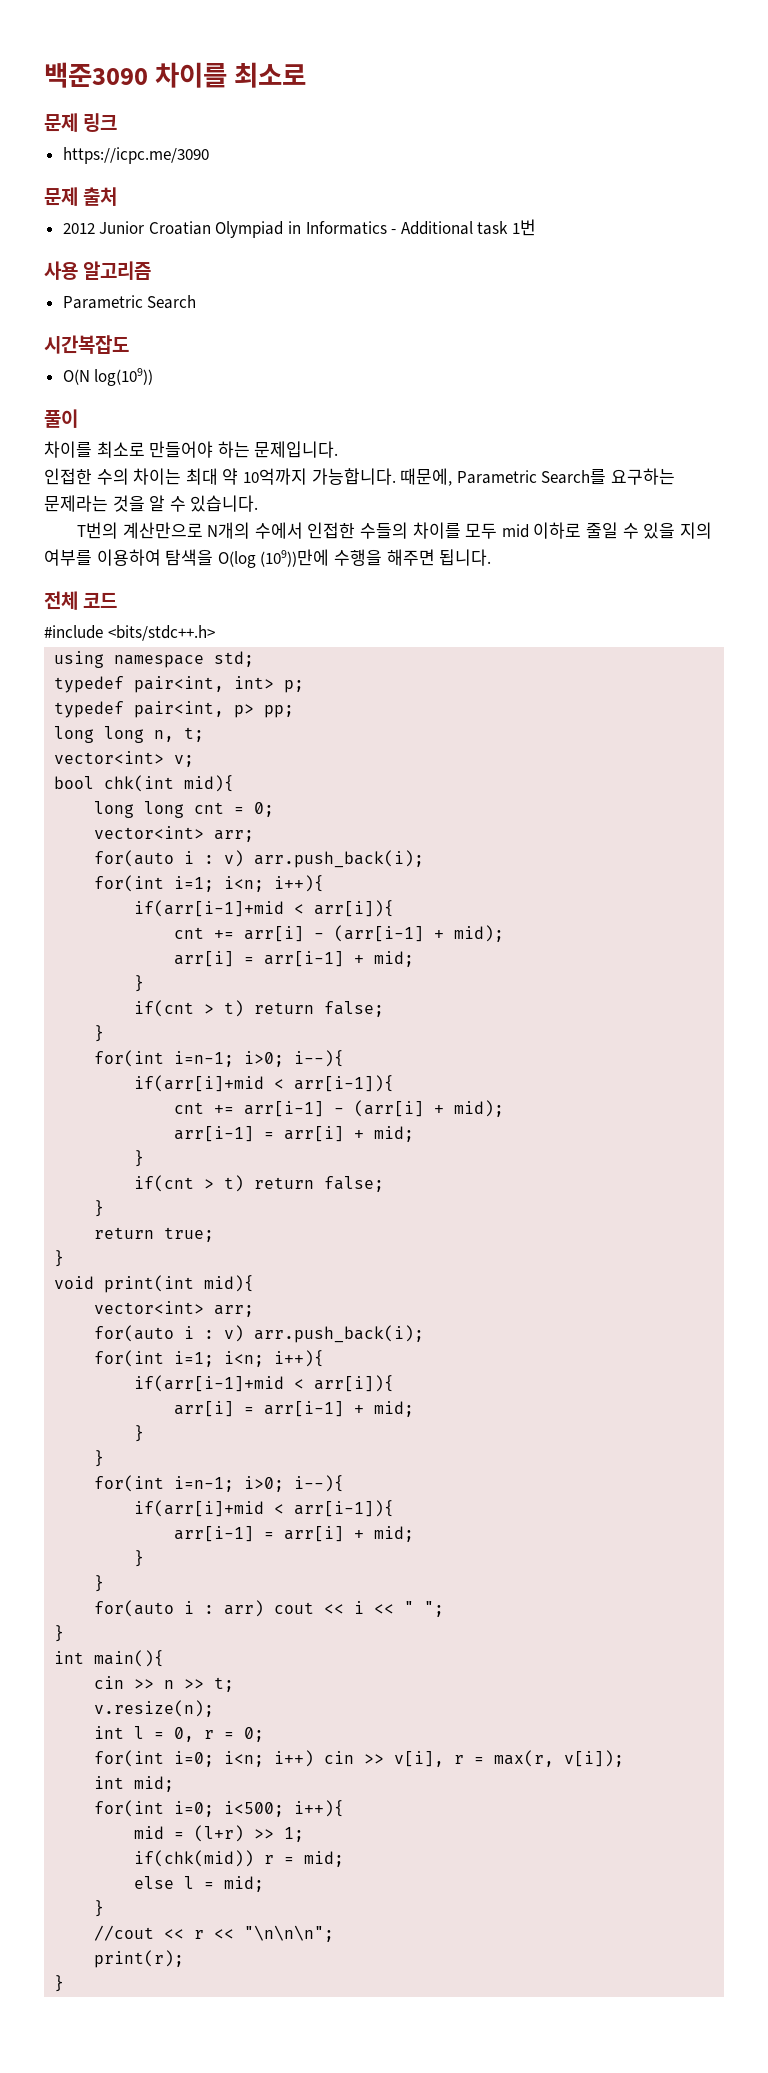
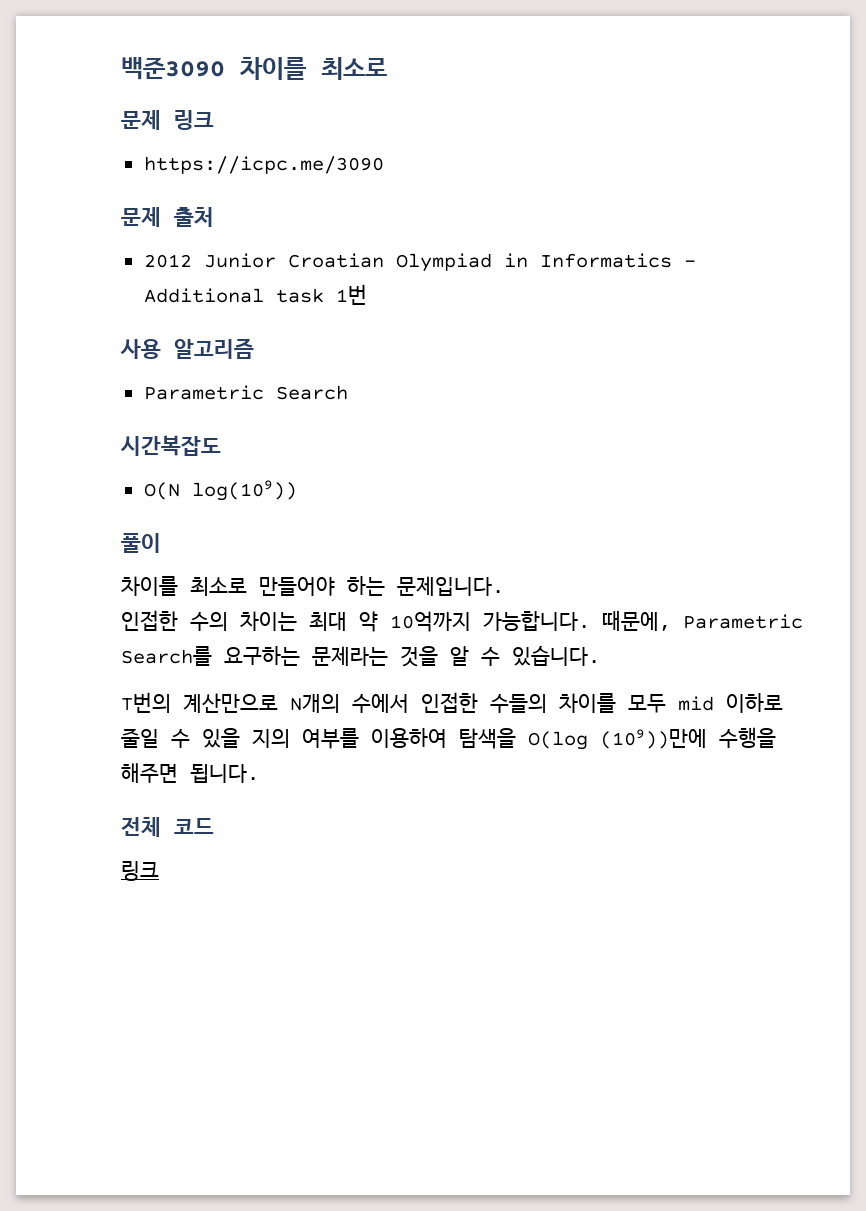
[44,625,215,641] [54,651,255,668] [54,676,305,693] [54,701,295,718] [54,726,205,743] [54,751,195,767] [54,775,235,792] [94,801,275,818] [94,826,255,842] [94,850,425,868] [94,875,325,892] [134,900,395,917] [174,925,505,942] [174,951,415,967] [134,975,145,992] [134,1000,385,1017] [94,1025,105,1042] [94,1050,345,1067] [134,1075,395,1092] [174,1100,505,1117] [174,1126,415,1142] [134,1150,145,1167] [134,1175,385,1192] [94,1200,105,1217] [94,1227,215,1242] [54,1250,65,1267] [54,1275,255,1293] [94,1301,255,1317] [94,1325,425,1343] [94,1350,325,1367] [134,1375,395,1392] [174,1401,415,1417] [134,1425,145,1442] [94,1450,105,1467] [94,1475,345,1492] [134,1500,395,1517] [174,1526,415,1542] [134,1550,145,1567] [94,1575,105,1592] [94,1600,445,1617] [54,1625,65,1642] [54,1650,165,1667] [94,1676,235,1692] [94,1700,215,1717] [94,1726,265,1742] [94,1750,625,1767] [94,1776,175,1792] [94,1800,345,1817] [134,1825,305,1842] [134,1850,345,1867] [134,1876,265,1892] [94,1900,105,1917] [94,1925,335,1942] [94,1950,185,1968] [54,1975,65,1992] #include <bits/stdc++.h> // using namespace std; // typedef pair<int, int> p; // typedef pair<int, p> pp; // long long n, t; // vector<int> v; // bool chk(int mid){ // long long cnt = 0; // vector<int> arr; // for(auto i : v) arr.push_back(i); // for(int i=1; i<n; i++){ // if(arr[i-1]+mid < arr[i]){ // cnt += arr[i] - (arr[i-1] + mid); // arr[i] = arr[i-1] + mid; // } // if(cnt > t) return false; // } // for(int i=n-1; i>0; i--){ // if(arr[i]+mid < arr[i-1]){ // cnt += arr[i-1] - (arr[i] + mid); // arr[i-1] = arr[i] + mid; // } // if(cnt > t) return false; // } // return true; // } // void print(int mid){ // vector<int> arr; // for(auto i : v) arr.push_back(i); // for(int i=1; i<n; i++){ // if(arr[i-1]+mid < arr[i]){ // arr[i] = arr[i-1] + mid; // } // } // for(int i=n-1; i>0; i--){ // if(arr[i]+mid < arr[i-1]){ // arr[i-1] = arr[i] + mid; // } // } // for(auto i : arr) cout << i << " "; // } // int main(){ // cin >> n >> t; // v.resize(n); // int l = 0, r = 0; // for(int i=0; i<n; i++) cin >> v[i], r = max(r, v[i]); // int mid; // for(int i=0; i<500; i++){ // mid = (l+r) >> 1; // if(chk(mid)) r = mid; // else l = mid; // } // //cout << r << "\n\n\n"; // print(r); // } -> [121,861,159,881] 링크

